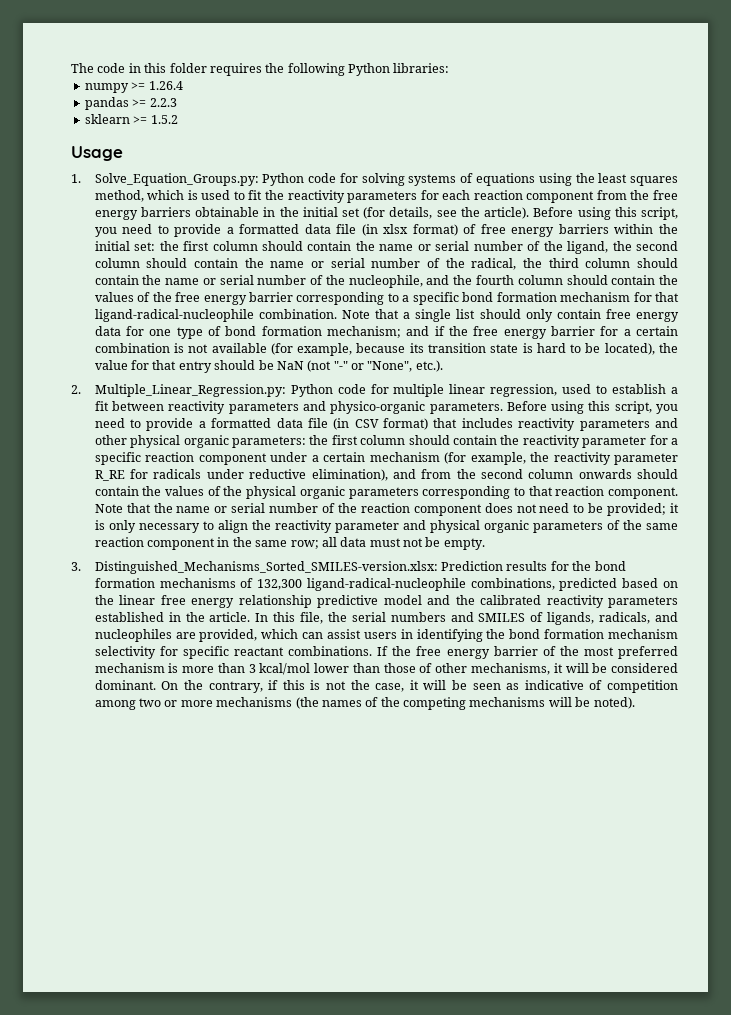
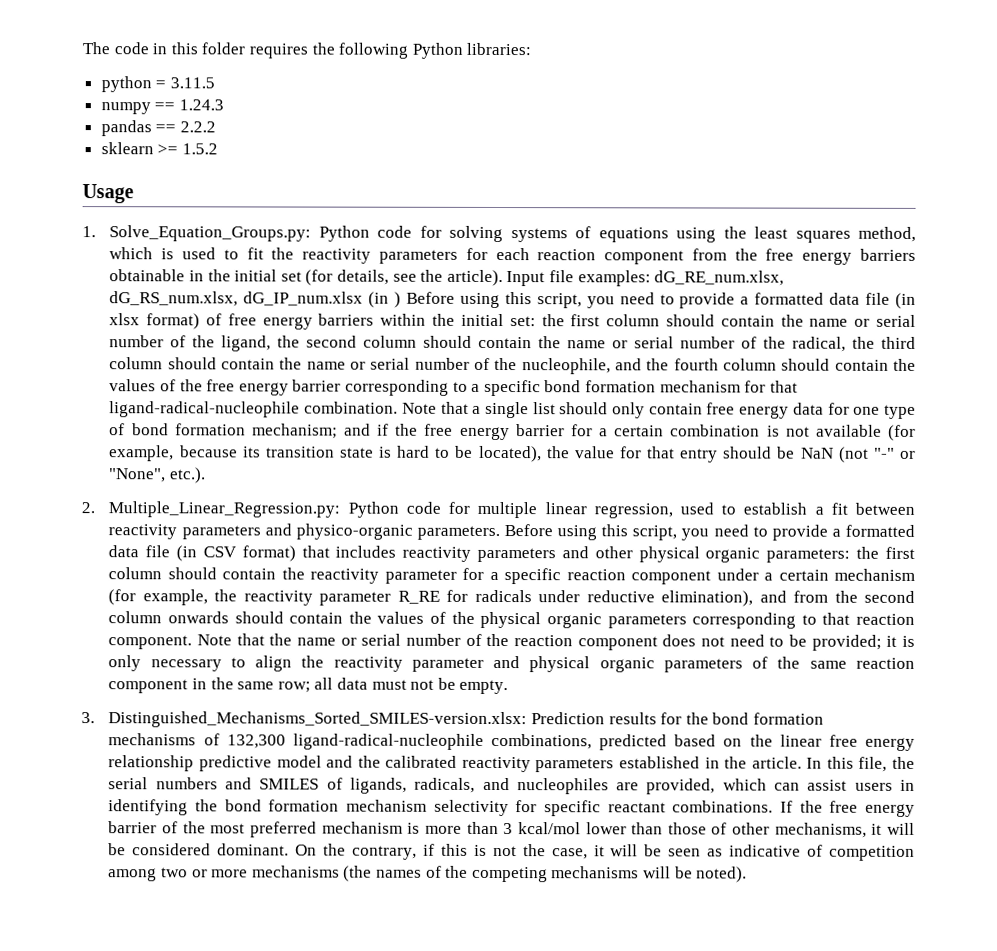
(450, 68) none -> [100,76,215,93] // python = 3.11.5
[131,81,183,90] >= 1.26.4 -> [154,99,224,111] == 1.24.3
[132,98,177,107] >= 2.2.3 -> [155,121,216,133] == 2.2.2
(530, 213) none -> [506,270,785,287] [109,291,402,308] Input file examples: dG_RE_num.xlsx, dG_RS_num.xlsx, dG_IP_num.xlsx (in )

